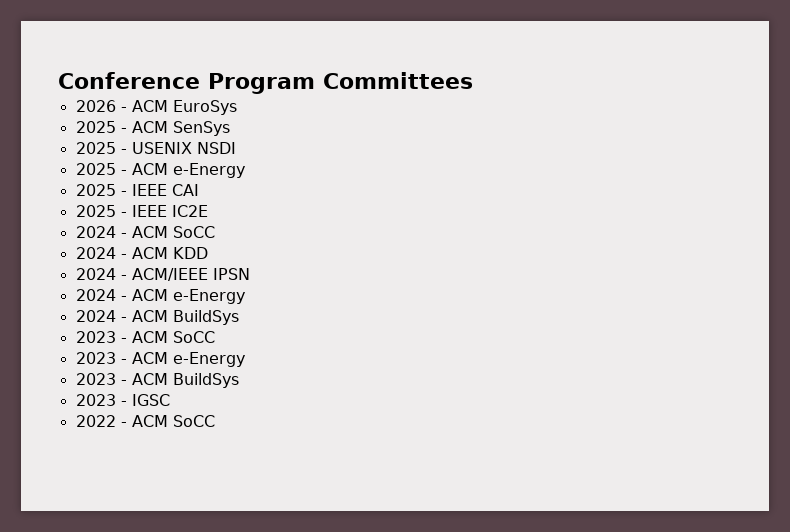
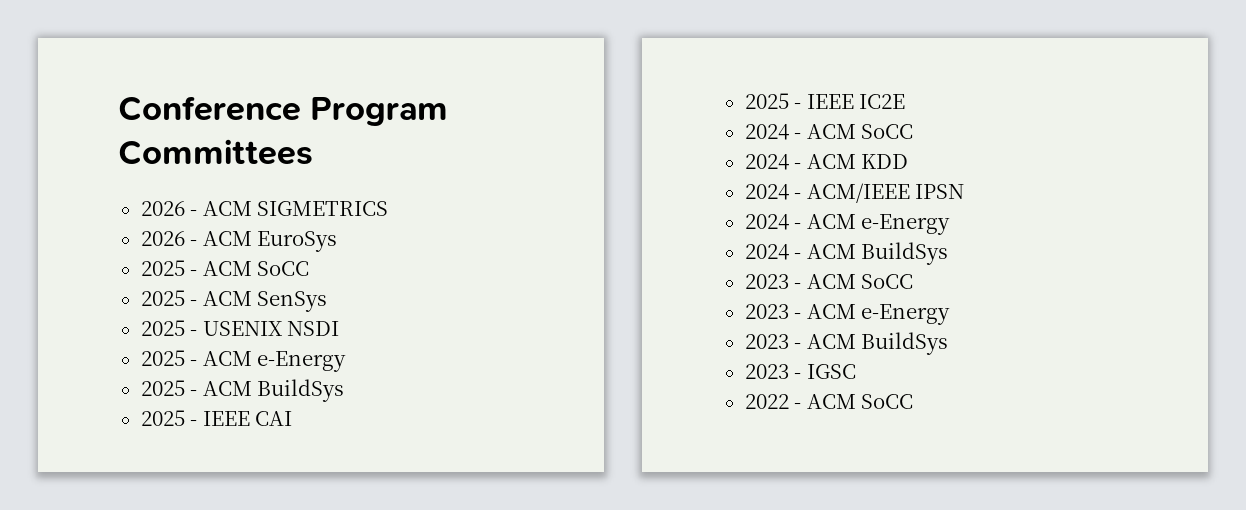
(473, 80) none -> [140,201,389,216] // 2026 - ACM SIGMETRICS
(237, 107) none -> [140,260,310,276] // 2025 - ACM SoCC
(245, 170) none -> [140,379,345,402] // 2025 - ACM BuildSys

